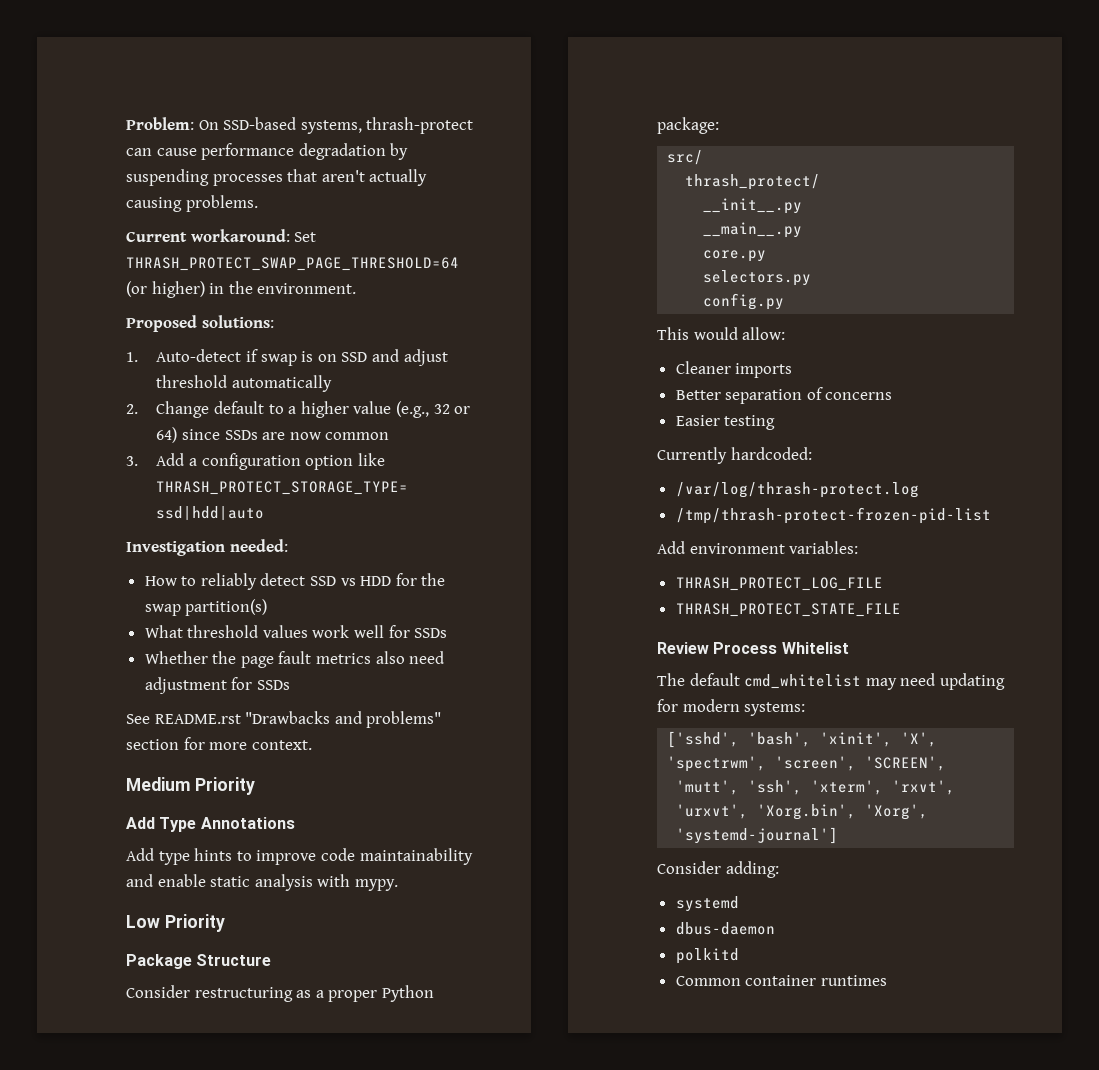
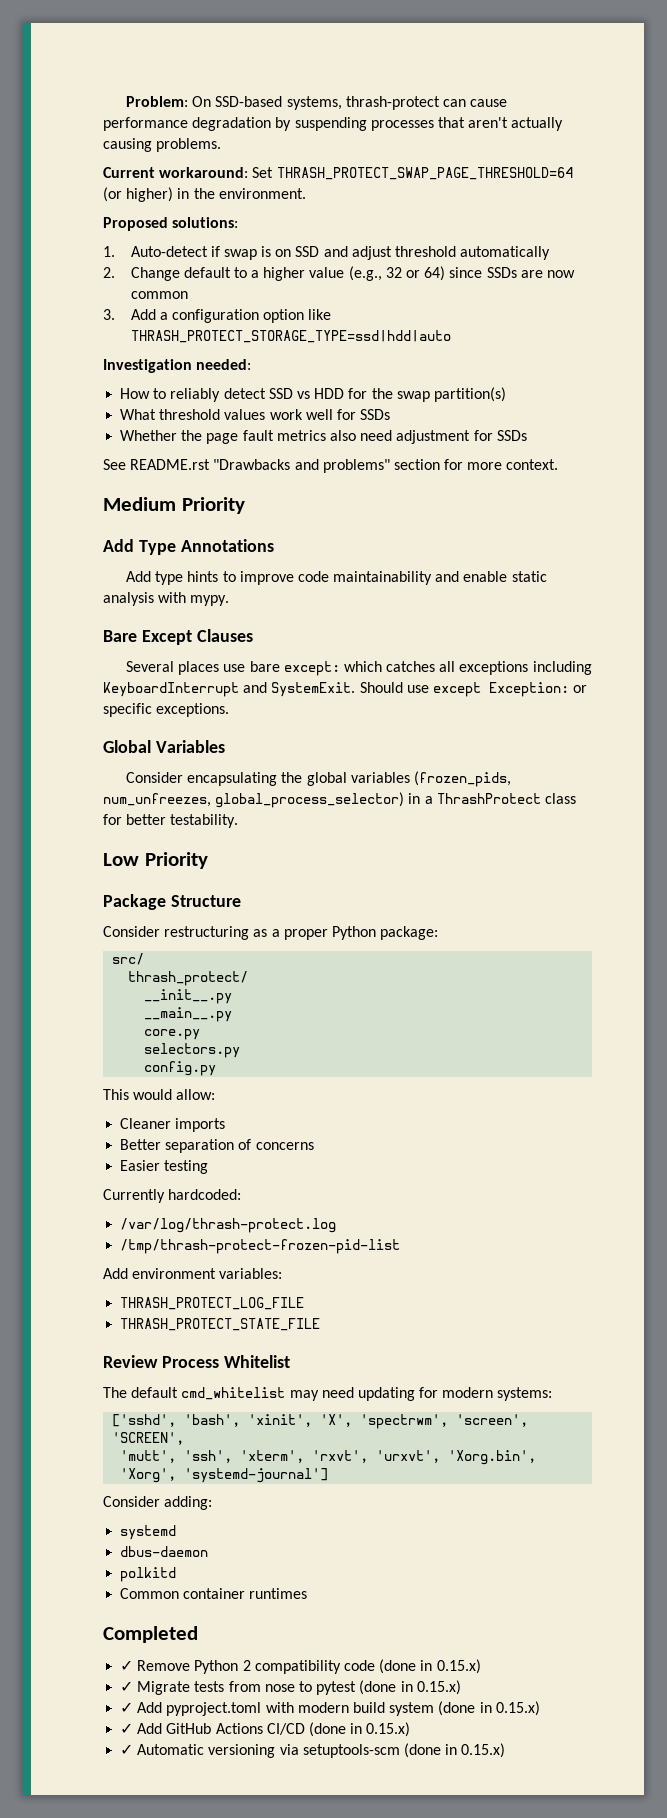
(398, 885) none -> [103,629,253,645] [125,661,592,676] [103,682,588,697] [103,703,230,717] [103,740,225,753] [125,771,511,787] [103,792,576,808] [103,814,239,828] // Bare Except Clauses // Several places use bare except: which catches all exceptions including KeyboardInterrupt and SystemExit. Should use except Exception: or specific exceptions. // Global Variables // Consider encapsulating the global variables (frozen_pids, num_unfreezes, global_process_selector) in a ThrashProtect class for better testability.
(887, 980) none -> [103,1626,198,1643] [120,1659,481,1674] [120,1680,461,1695] [120,1701,540,1716] [120,1722,411,1737] [120,1743,506,1758] // Completed // ✓ Remove Python 2 compatibility code (done in 0.15.x) // ✓ Migrate tests from nose to pytest (done in 0.15.x) // ✓ Add pyproject.toml with modern build system (done in 0.15.x) // ✓ Add GitHub Actions CI/CD (done in 0.15.x) // ✓ Automatic versioning via setuptools-scm (done in 0.15.x)

